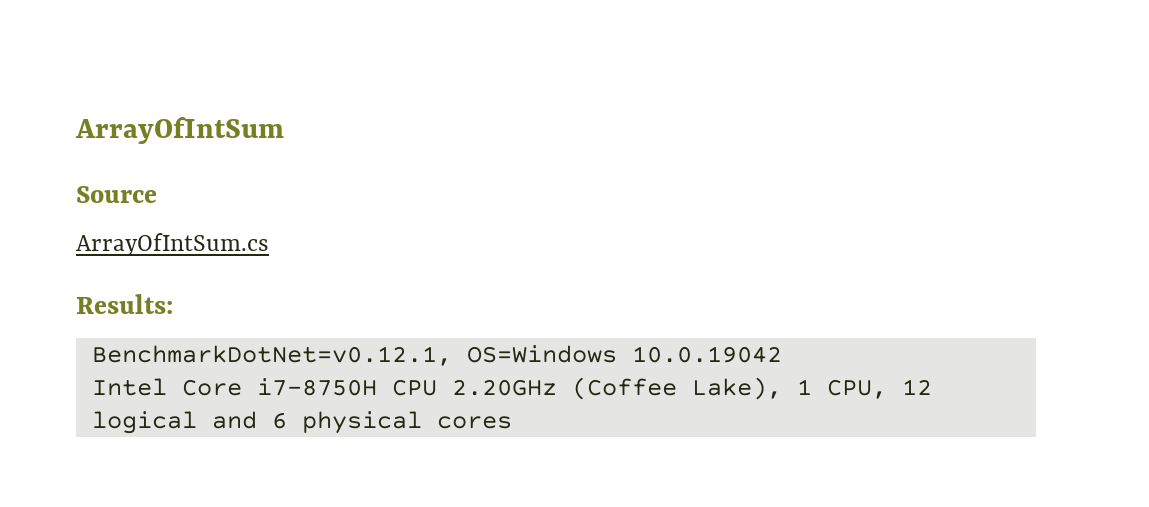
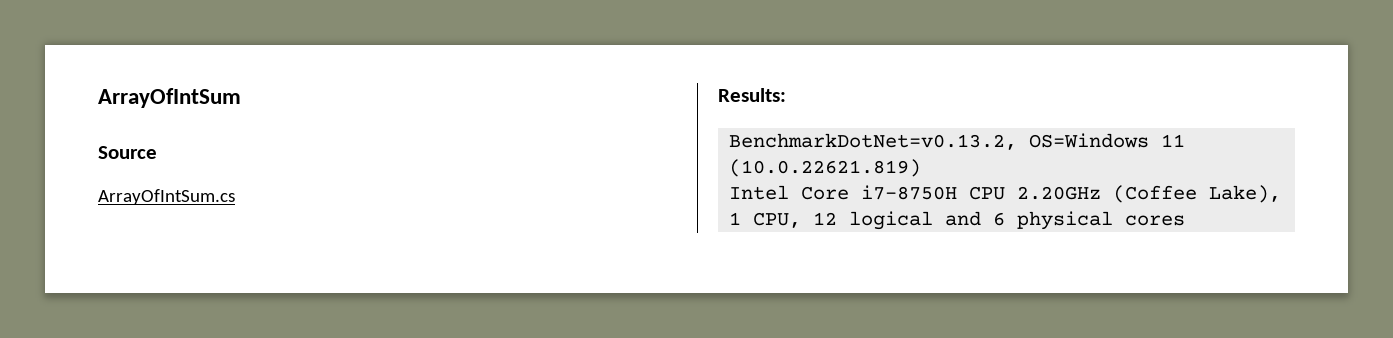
[91,345,782,366] BenchmarkDotNet=v0.12.1, OS=Windows 10.0.19042 -> [729,133,1186,150] [729,159,922,177] BenchmarkDotNet=v0.13.2, OS=Windows 11 (10.0.22621.819)

